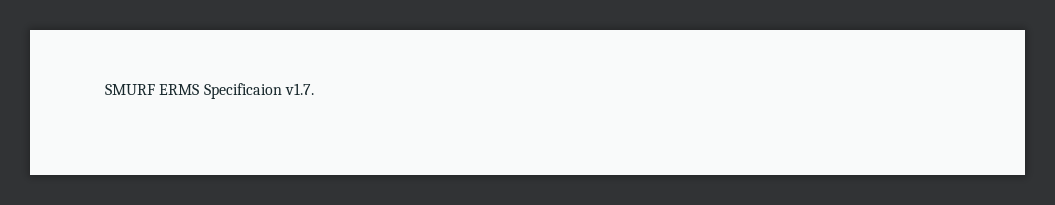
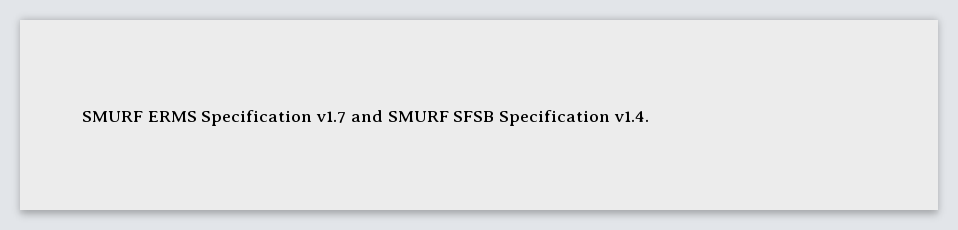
[203,83,314,99] Specificaion v1.7. -> [201,110,649,126] Specification v1.7 and SMURF SFSB Specification v1.4.

